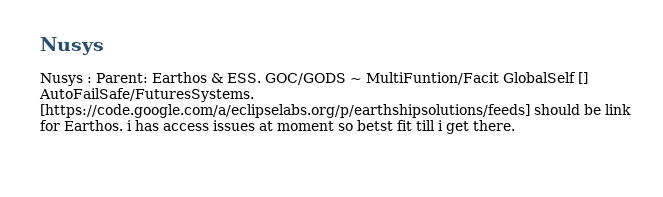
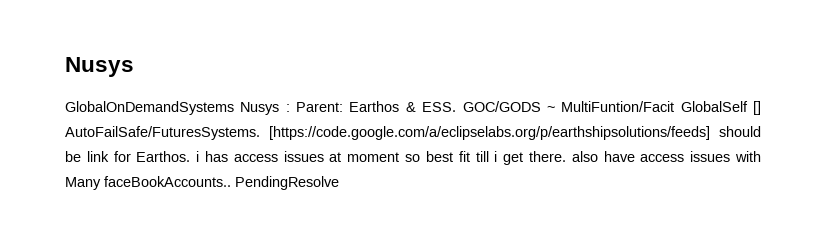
(104, 46) none -> [65,101,234,115] GlobalOnDemandSystems
[357,120,393,131] betst -> [425,151,453,162] best
(515, 125) none -> [571,151,761,162] [65,176,339,190] also have access issues with Many faceBookAccounts.. PendingResolve

